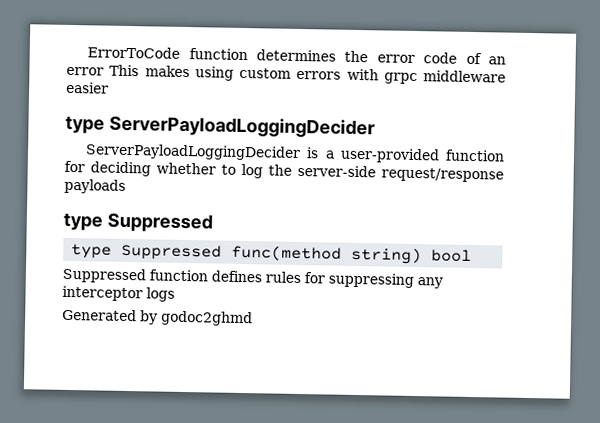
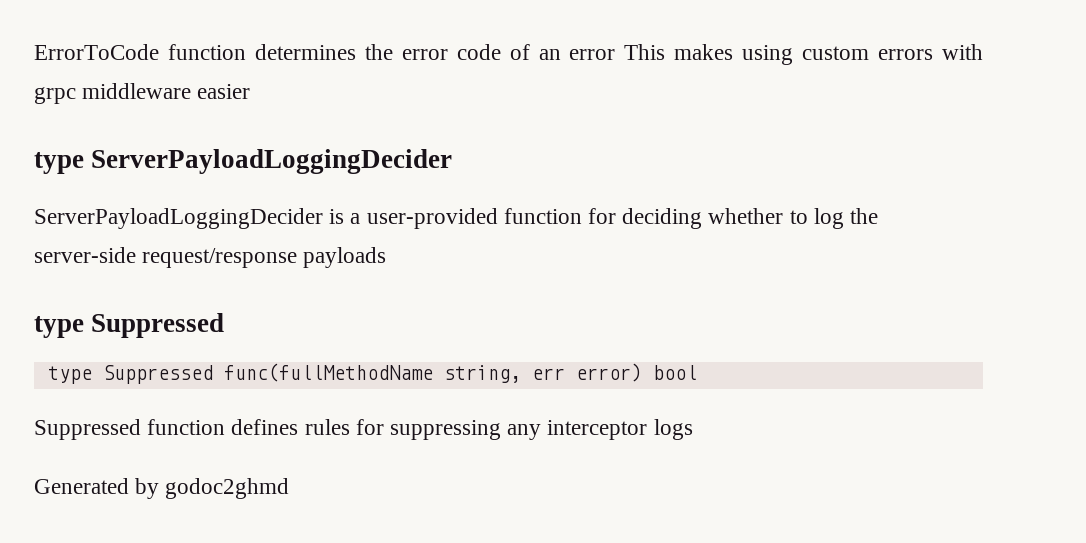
[231,244,423,265] func(method string) -> [223,363,642,383] func(fullMethodName string, err error)

